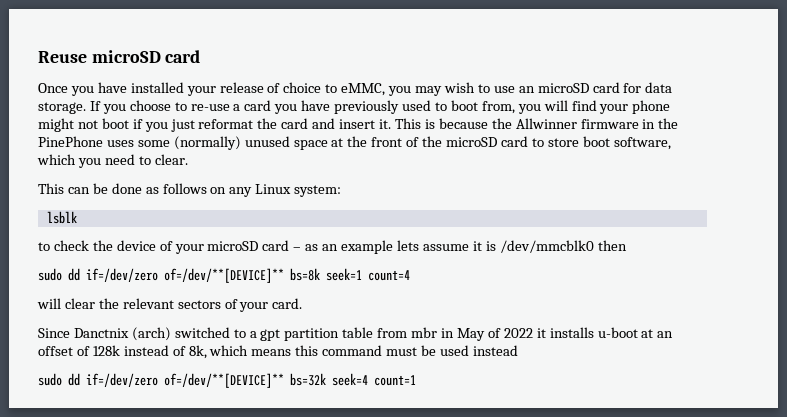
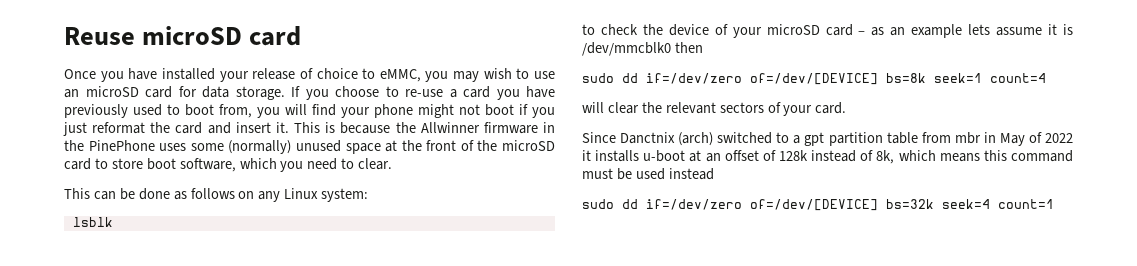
[164,268,284,283] of=/dev/**[DEVICE]** -> [750,73,878,85] of=/dev/[DEVICE]
[164,373,284,388] of=/dev/**[DEVICE]** -> [750,199,878,211] of=/dev/[DEVICE]

